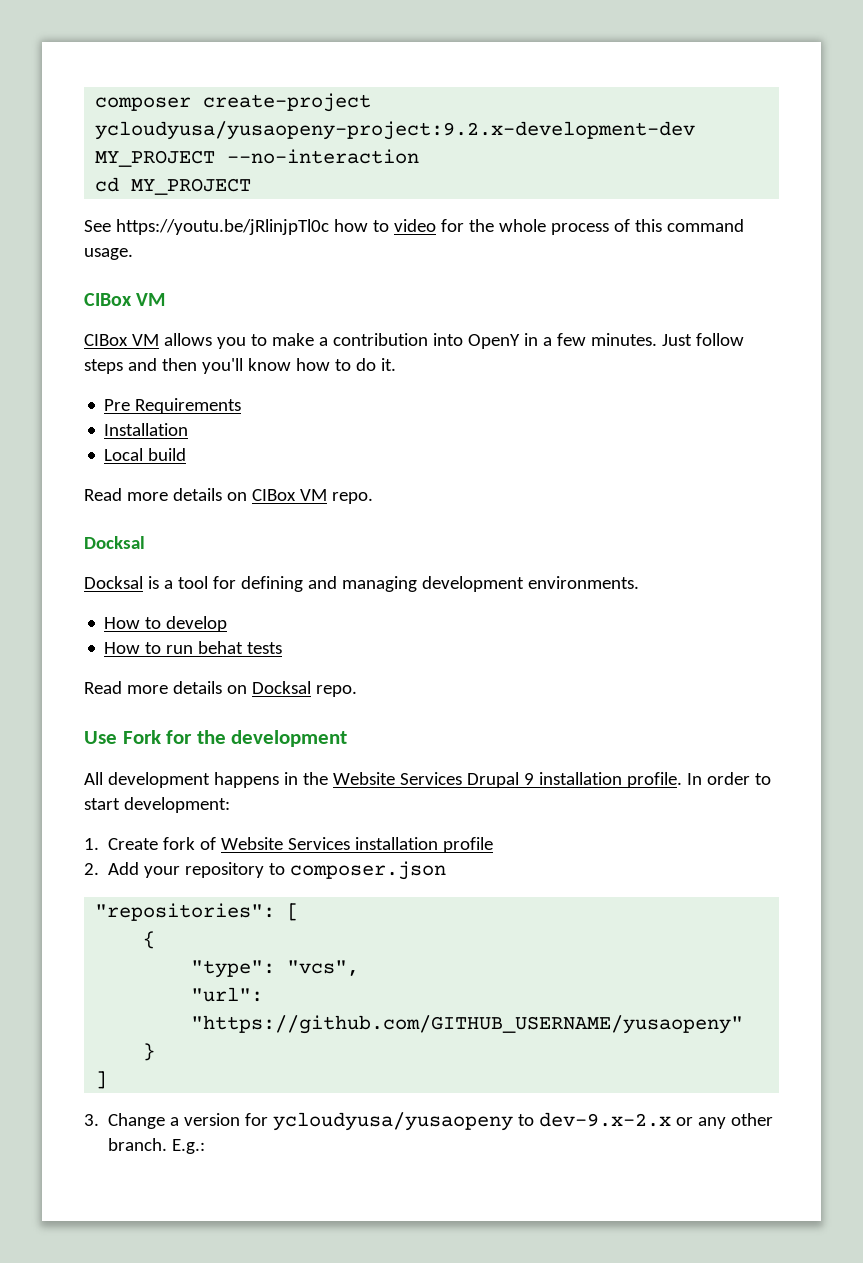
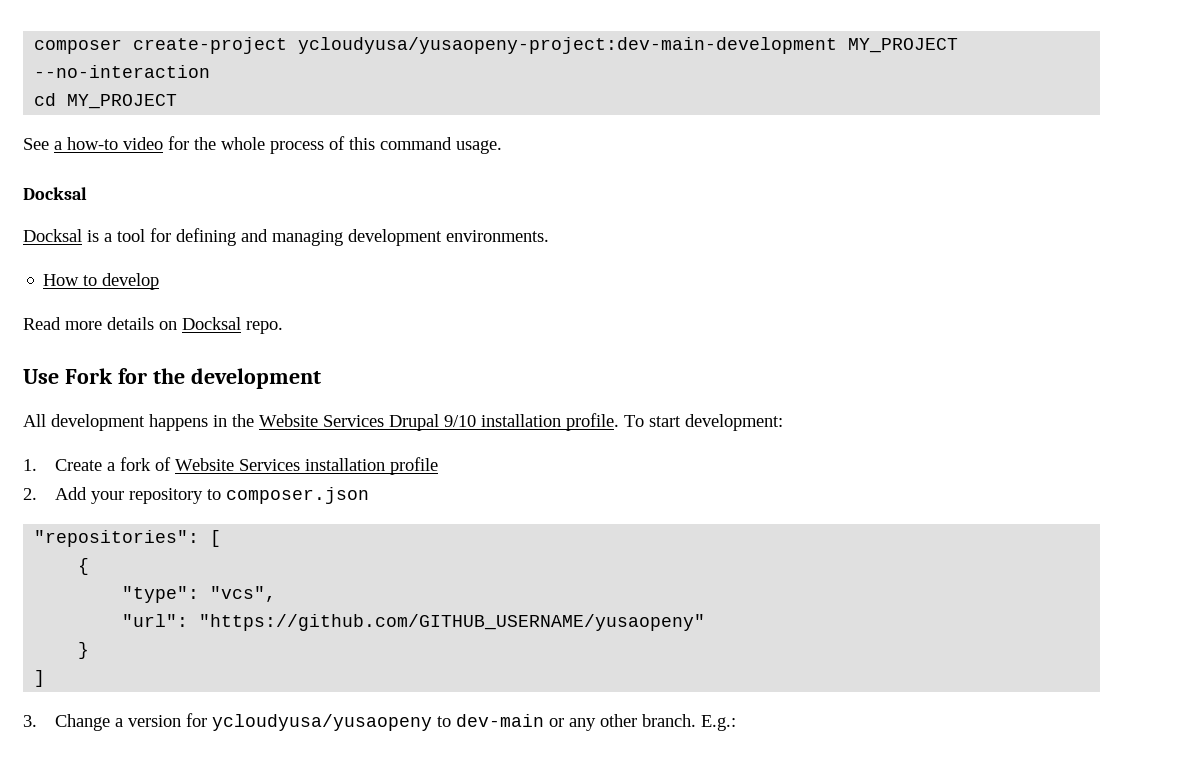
[95,121,696,140] ycloudyusa/yusaopeny-project:9.2.x-development-dev -> [298,37,838,54] ycloudyusa/yusaopeny-project:dev-main-development
[115,219,389,235] https://youtu.be/jRlinjpTl0c how to -> [54,137,118,150] a how-to
[84,293,166,306] [84,333,744,349] [84,358,396,374] [104,398,242,414] [104,423,189,436] [104,448,187,461] [84,488,373,504] // CIBox VM // CIBox VM allows you to make a contribution into OpenY in a few minutes. Just follow steps and then you'll know how to do it. // Pre Requirements // Installation // Local build // Read more details on CIBox VM repo. -> (502, 147) none
[104,641,283,654] // How to run behat tests -> (160, 281) none
[523,773,534,785] 9 -> [444,415,476,427] 9/10
[686,772,771,785] In order to -> [624,415,644,427] To
(159, 844) none -> [107,462,116,471] a
[539,1112,672,1127] dev-9.x-2.x -> [456,714,545,727] dev-main

